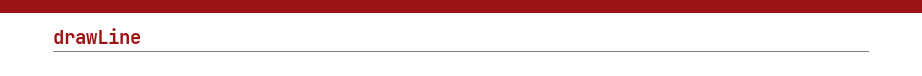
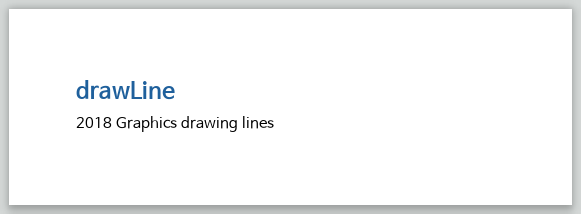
(141, 36) none -> [76,116,274,132] // 2018 Graphics drawing lines

